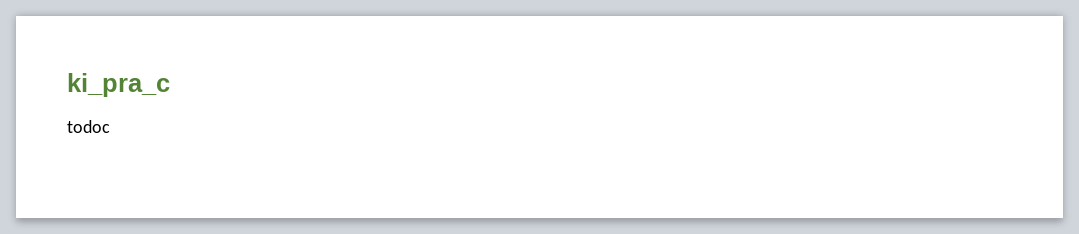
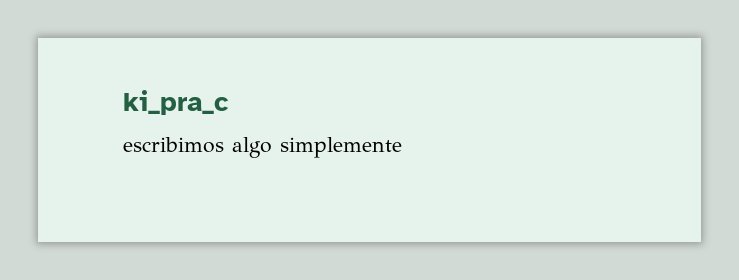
[67,120,110,133] todoc -> [123,137,402,158] escribimos algo simplemente

